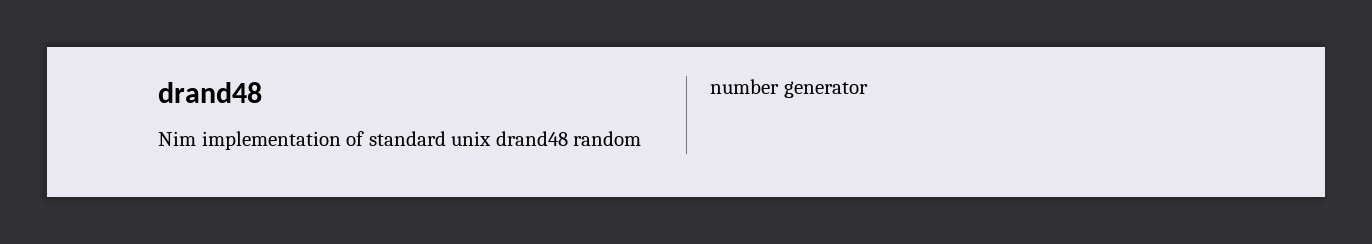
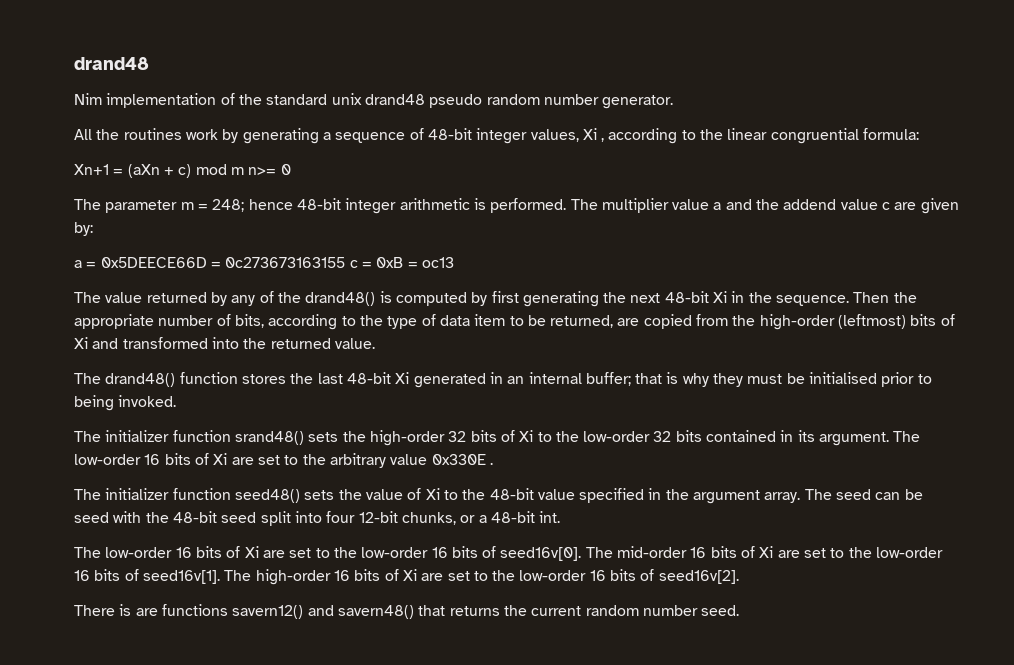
(365, 138) none -> [238,94,262,105] the
[573,131,642,146] [710,79,868,98] random number generator -> [429,94,674,109] [74,128,920,144] [74,164,291,178] [74,198,959,214] [74,222,93,236] [74,257,454,268] [74,291,917,307] [74,314,955,330] [74,337,375,349] [74,372,932,388] [74,395,177,411] [74,430,921,446] [74,453,493,468] [74,488,923,504] [74,511,561,526] [74,546,944,561] [74,569,739,585] [74,604,740,619] pseudo random number generator. // All the routines work by generating a sequence of 48-bit integer values, Xi , according to the linear congruential formula: // Xn+1 = (aXn + c) mod m n>= 0 // The parameter m = 248; hence 48-bit integer arithmetic is performed. The multiplier value a and the addend value c are given by: // a = 0x5DEECE66D = 0c273673163155 c = 0xB = oc13 // The value returned by any of the drand48() is computed by first generating the next 48-bit Xi in the sequence. Then the appropriate number of bits, according to the type of data item to be returned, are copied from the high-order (leftmost) bits of Xi and transformed into the returned value. // The drand48() function stores the last 48-bit Xi generated in an internal buffer; that is why they must be initialised prior to being invoked. // The initializer function srand48() sets the high-order 32 bits of Xi to the low-order 32 bits contained in its argument. The low-order 16 bits of Xi are set to the arbitrary value 0x330E . // The initializer function seed48() sets the value of Xi to the 48-bit value specified in the argument array. The seed can be seed with the 48-bit seed split into four 12-bit chunks, or a 48-bit int. // The low-order 16 bits of Xi are set to the low-order 16 bits of seed16v[0]. The mid-order 16 bits of Xi are set to the low-order 16 bits of seed16v[1]. The high-order 16 bits of Xi are set to the low-order 16 bits of seed16v[2]. // There is are functions savern12() and savern48() that returns the current random number seed.

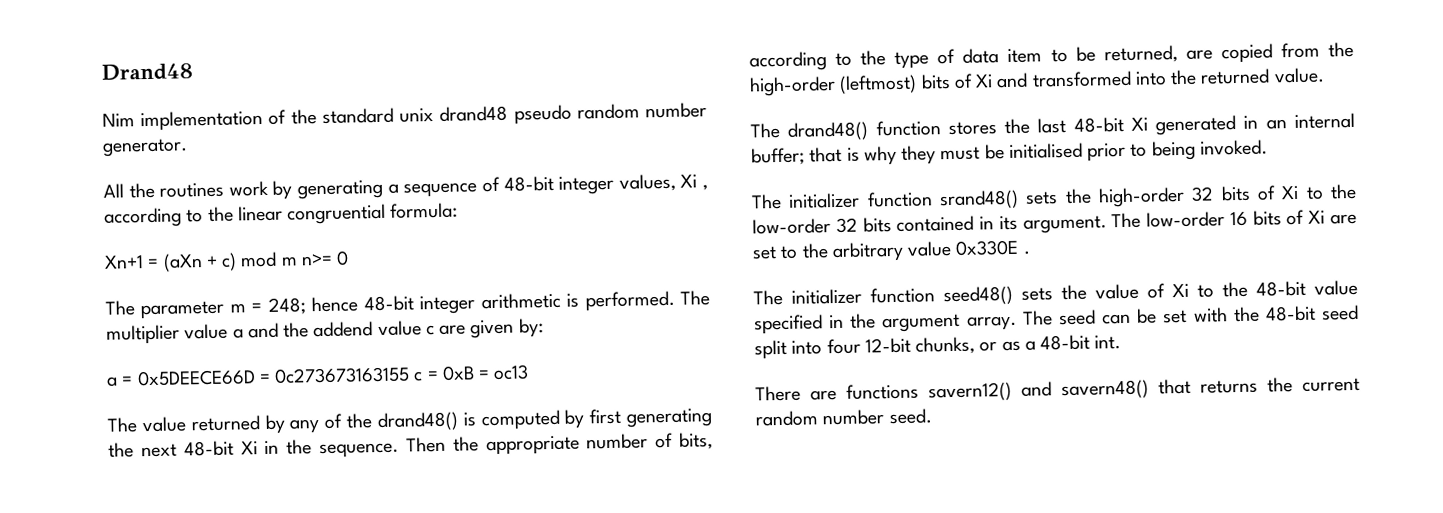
[74,57,149,70] drand48 -> [101,63,193,81] Drand48
[74,512,109,523] seed -> [1163,309,1188,324] set
(476, 519) none -> [1001,340,1021,352] as
[74,546,944,561] [74,569,739,585] // The low-order 16 bits of Xi are set to the low-order 16 bits of seed16v[0]. The mid-order 16 bits of Xi are set to the low-order 16 bits of seed16v[1]. The high-order 16 bits of Xi are set to the low-order 16 bits of seed16v[2]. -> (1122, 342) none
[119,604,132,616] is -> (801, 393) none

